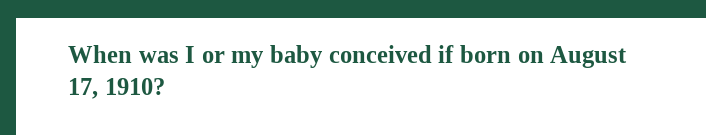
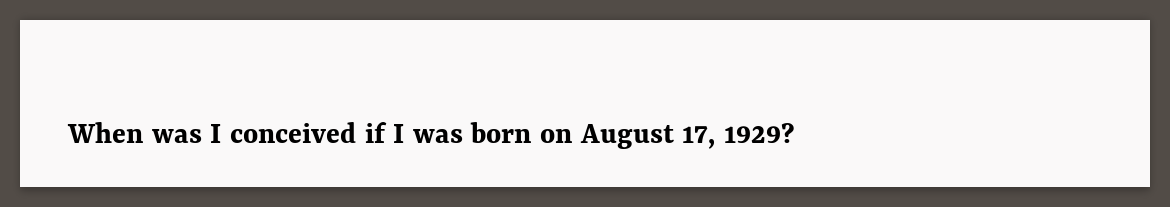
[201,45,455,68] or my baby conceived if -> [229,122,463,143] conceived if I was
[104,78,165,95] 1910? -> [724,123,795,143] 1929?

